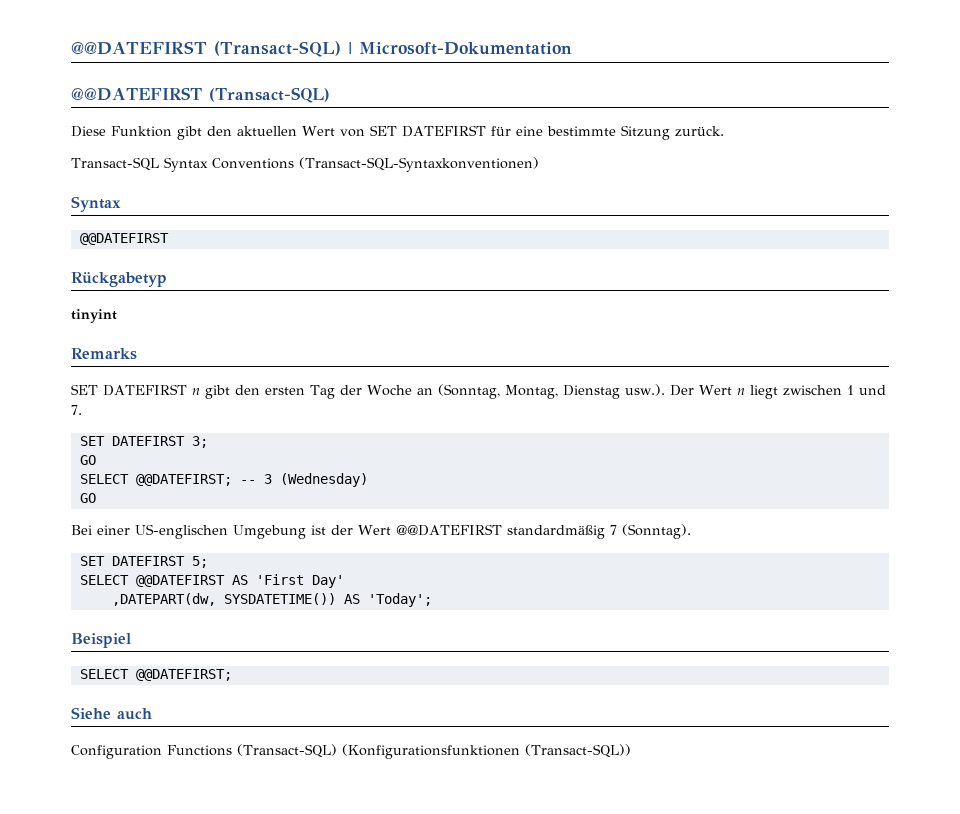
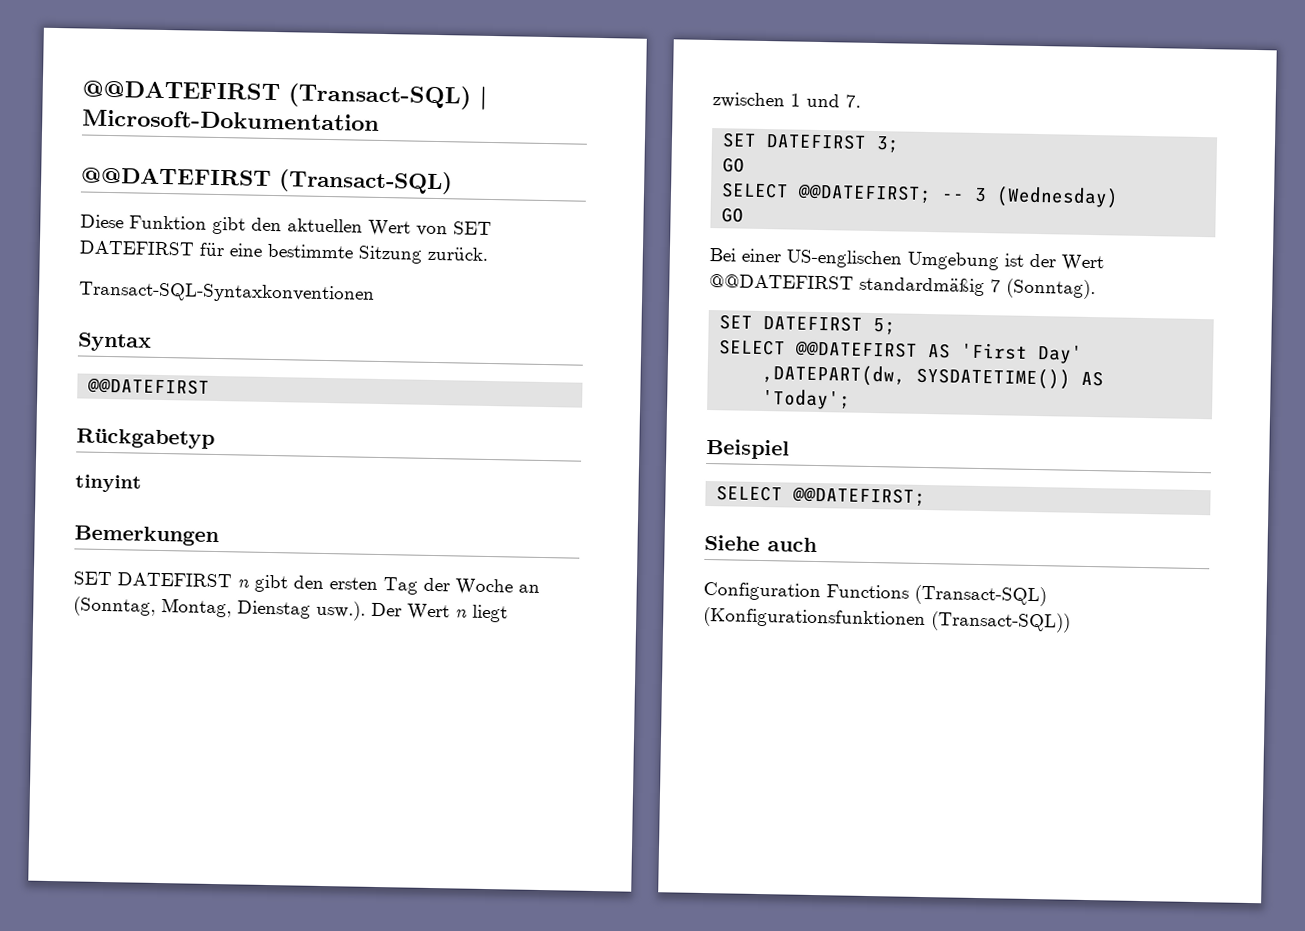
[71,157,539,172] Transact-SQL Syntax Conventions (Transact-SQL-Syntaxkonventionen) -> [78,281,375,304] Transact-SQL-Syntaxkonventionen
[71,348,137,360] Remarks -> [74,525,219,547] Bemerkungen

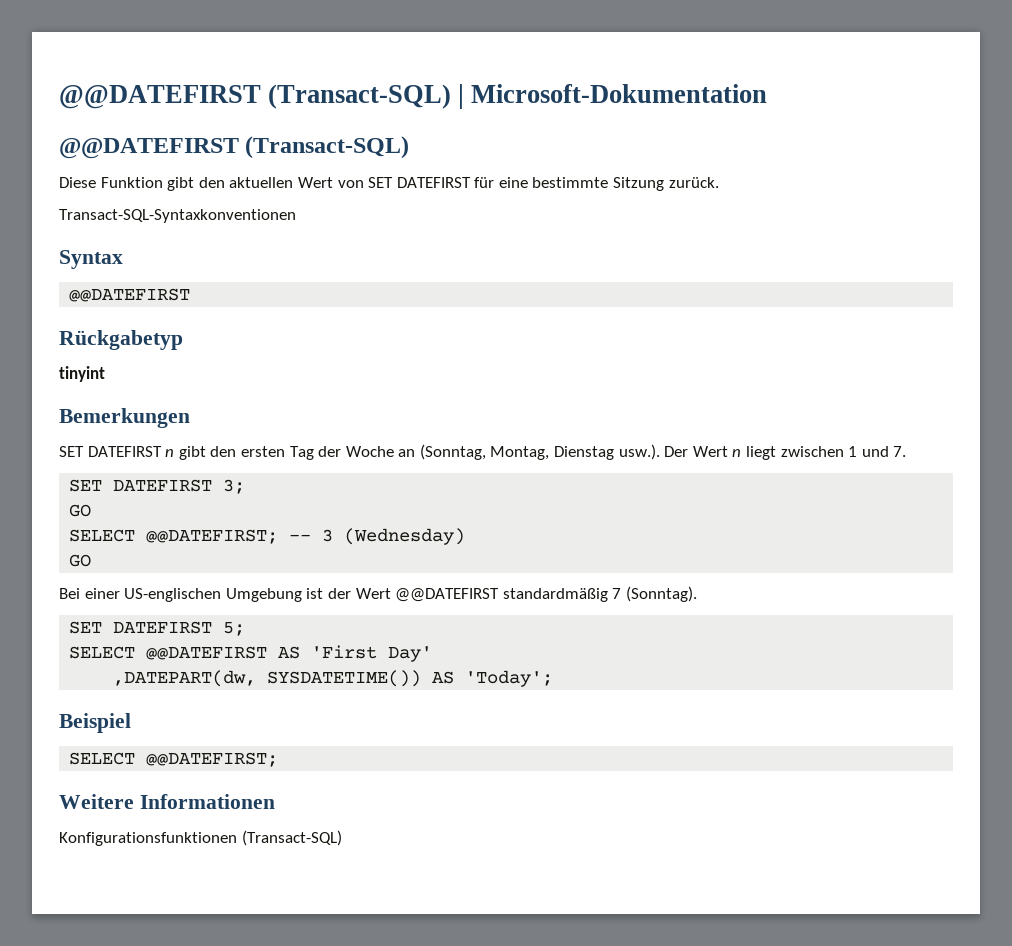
[704,534,817,553] [703,581,1047,607] [703,606,1071,633] Siehe auch // Configuration Functions (Transact-SQL) (Konfigurationsfunktionen (Transact-SQL)) -> [59,794,275,809] [59,830,342,846] Weitere Informationen // Konfigurationsfunktionen (Transact-SQL)

